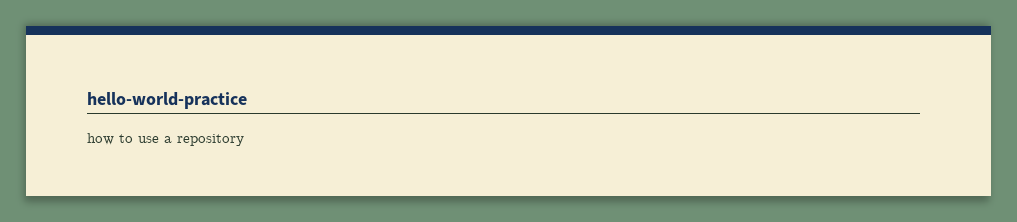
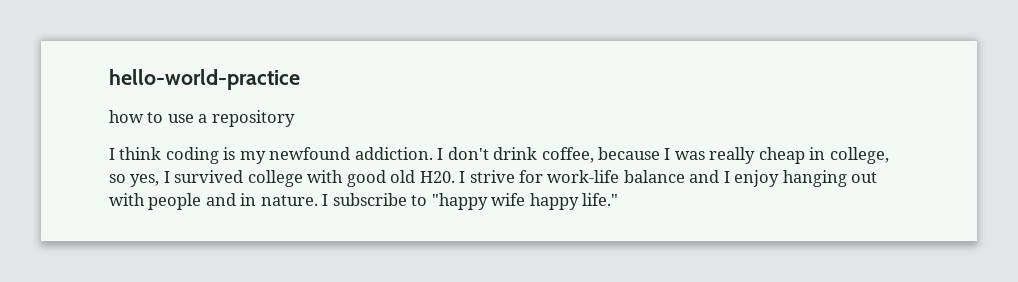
(244, 140) none -> [109,147,889,164] [109,170,878,187] [109,193,619,210] // I think coding is my newfound addiction. I don't drink coffee, because I was really cheap in college, so yes, I survived college with good old H20. I strive for work-life balance and I enjoy hanging out with people and in nature. I subscribe to "happy wife happy life."

